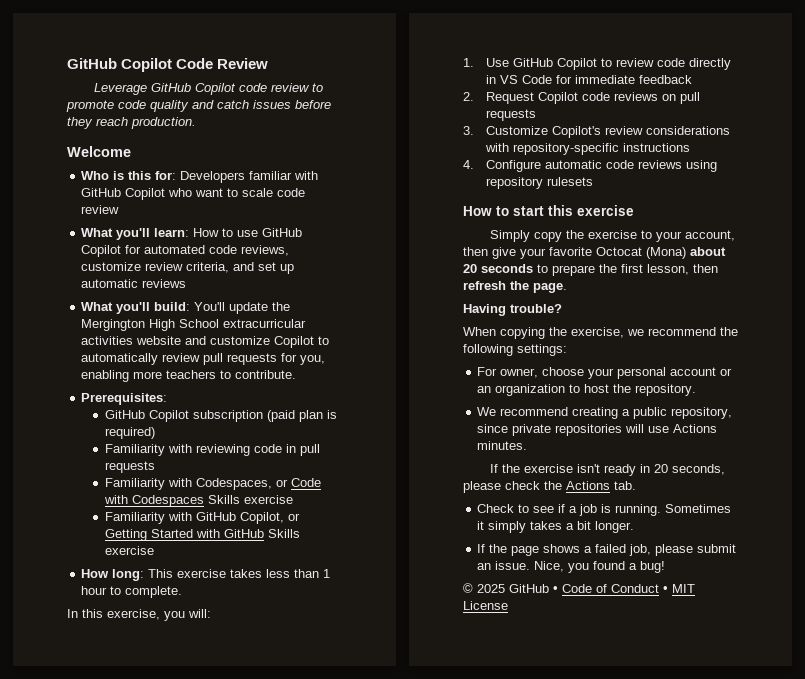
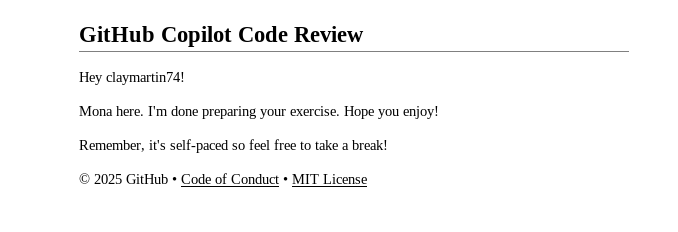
[94,83,324,95] [66,100,331,112] [67,117,196,129] [67,146,131,157] [81,171,319,183] [81,188,306,200] [81,205,120,214] [81,228,303,240] [81,245,290,257] [81,262,295,274] [81,279,187,288] [81,302,291,314] [81,319,307,331] [81,336,330,348] [81,353,326,365] [81,370,297,382] [81,393,168,405] [104,410,337,422] [104,427,155,439] [104,444,320,456] [104,461,155,473] [104,478,321,490] [103,495,293,507] [104,512,300,524] [104,529,300,541] [104,546,154,555] [81,569,331,581] [81,586,183,598] [67,609,211,621] [463,58,732,70] [486,75,693,84] [463,92,701,104] [486,109,537,121] [463,126,731,138] [485,143,691,155] [463,160,718,172] [486,177,594,189] [463,205,634,216] [490,230,736,242] [463,247,726,259] [463,264,718,276] [463,281,567,293] [463,304,562,316] [463,327,738,339] [463,344,567,356] [477,367,733,379] [477,384,697,396] [477,407,733,419] [477,424,718,436] [477,441,528,450] [490,464,726,476] [463,481,636,493] [477,504,732,516] [477,521,635,533] [477,544,737,556] [477,561,666,573] Leverage GitHub Copilot code review to promote code quality and catch issues before they reach production. // Welcome // Who is this for: Developers familiar with GitHub Copilot who want to scale code review // What you'll learn: How to use GitHub Copilot for automated code reviews, customize review criteria, and set up automatic reviews // What you'll build: You'll update the Mergington High School extracurricular activities website and customize Copilot to automatically review pull requests for you, enabling more teachers to contribute. // Prerequisites: // GitHub Copilot subscription (paid plan is required) // Familiarity with reviewing code in pull requests // Familiarity with Codespaces, or Code with Codespaces Skills exercise // Familiarity with GitHub Copilot, or Getting Started with GitHub Skills exercise // How long: This exercise takes less than 1 hour to complete. // In this exercise, you will: // 1. Use GitHub Copilot to review code directly in VS Code for immediate feedback // 2. Request Copilot code reviews on pull requests // 3. Customize Copilot's review considerations with repository-specific instructions // 4. Configure automatic code reviews using repository rulesets // How to start this exercise // Simply copy the exercise to your account, then give your favorite Octocat (Mona) about 20 seconds to prepare the first lesson, then refresh the page. // Having trouble? // When copying the exercise, we recommend the following settings: // For owner, choose your personal account or an organization to host the repository. // We recommend creating a public repository, since private repositories will use Actions minutes. // If the exercise isn't ready in 20 seconds, please check the Actions tab. // Check to see if a job is running. Sometimes it simply takes a bit longer. // If the page shows a failed job, please submit an issue. Nice, you found a bug! -> [79,72,185,85] [79,106,439,119] [79,139,388,153] Hey claymartin74! // Mona here. I'm done preparing your exercise. Hope you enjoy! // Remember, it's self-paced so feel free to take a break!

